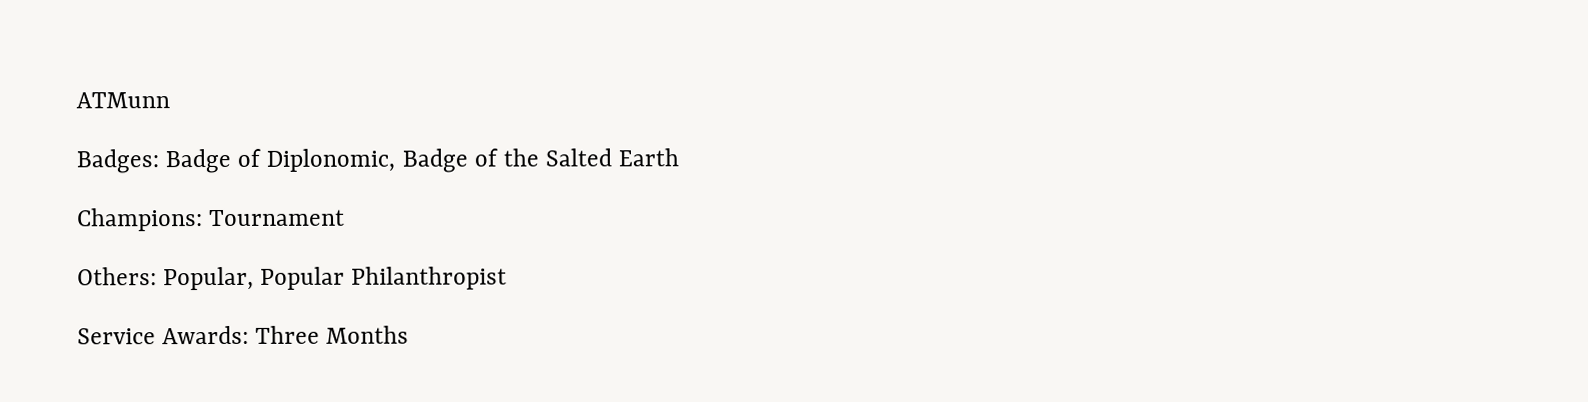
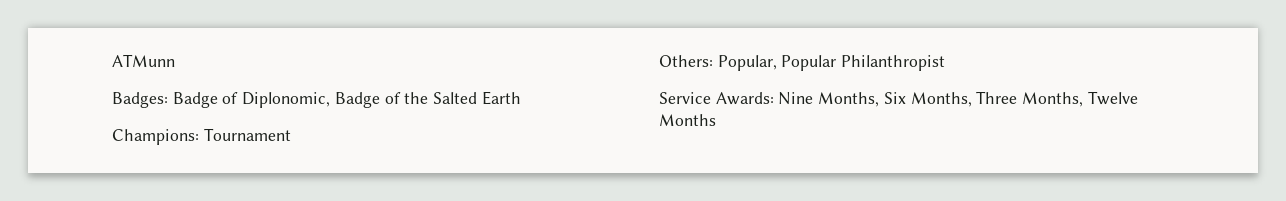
[255,325,321,344] Three -> [778,91,1138,107] Nine Months, Six Months, Three Months, Twelve

